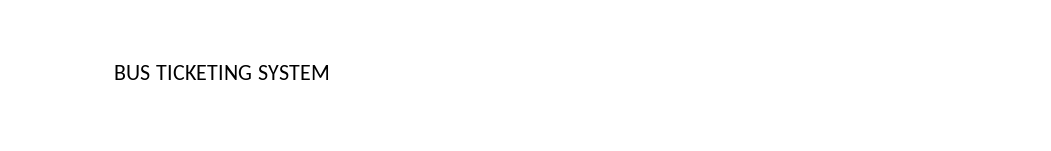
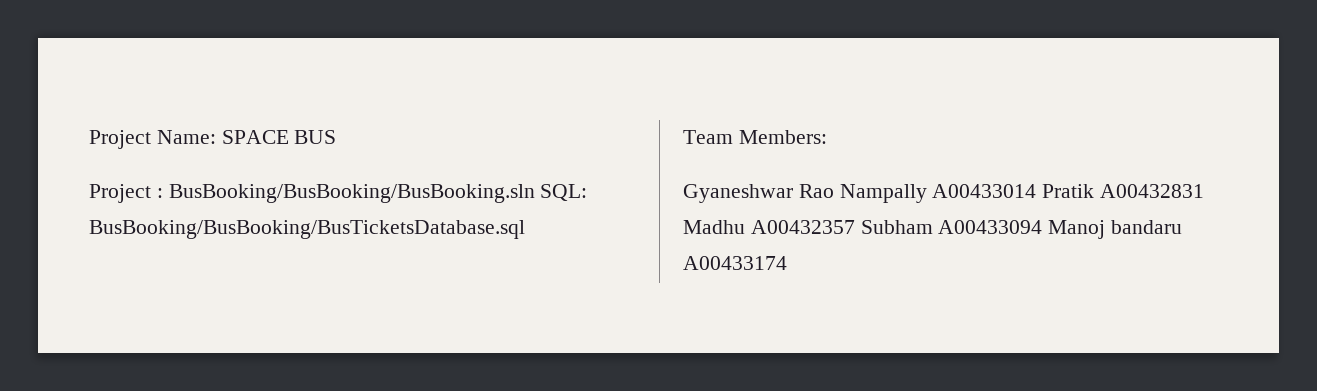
[114,65,330,80] BUS TICKETING SYSTEM -> [89,130,337,149] [89,184,588,203] [89,220,525,239] [683,130,827,144] [683,184,1205,203] [683,220,1183,239] [683,256,787,270] Project Name: SPACE BUS // Project : BusBooking/BusBooking/BusBooking.sln SQL: BusBooking/BusBooking/BusTicketsDatabase.sql // Team Members: // Gyaneshwar Rao Nampally A00433014 Pratik A00432831 Madhu A00432357 Subham A00433094 Manoj bandaru A00433174

